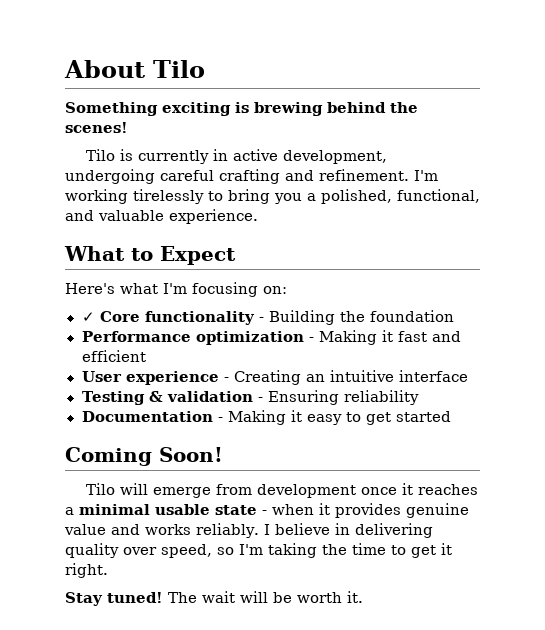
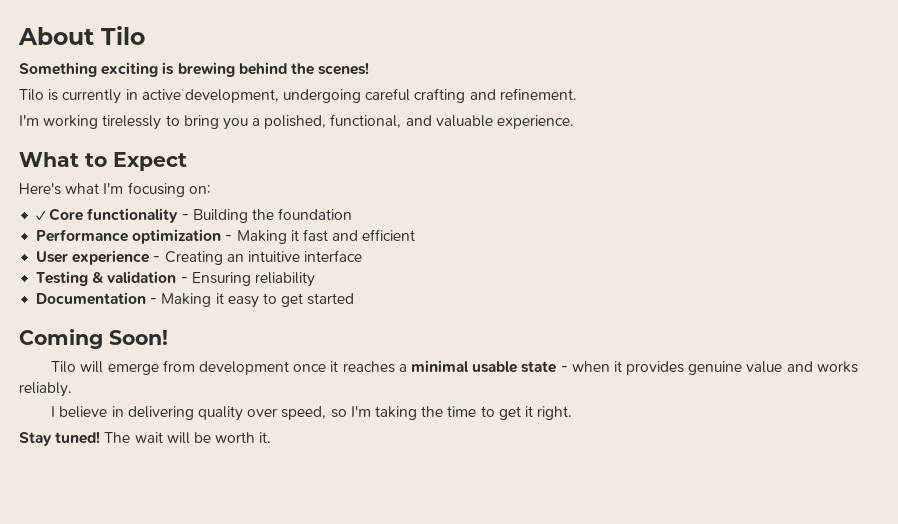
(409, 175) none -> (577, 94) //
(259, 530) none -> (72, 389) //

